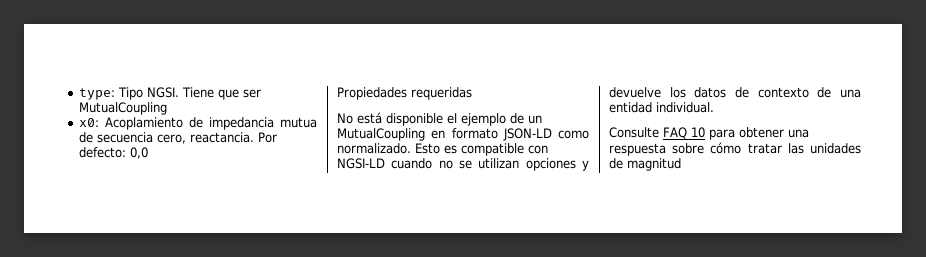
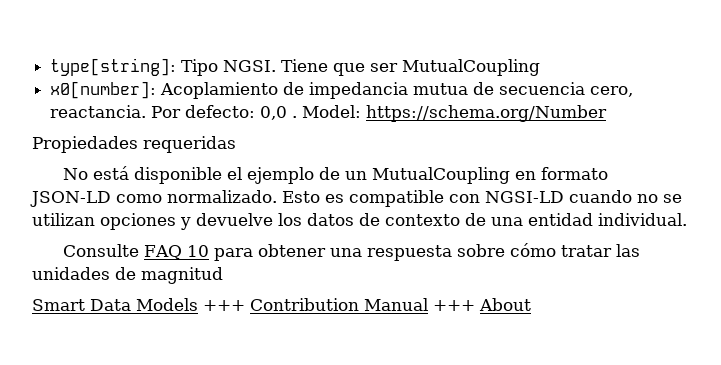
[78,88,115,100] type: -> [50,58,177,76] type[string]:
[78,118,99,127] x0: -> [50,81,157,99] x0[number]:
(148, 153) none -> [292,105,608,122] . Model: https://schema.org/Number
(681, 164) none -> [32,298,531,311] // Smart Data Models +++ Contribution Manual +++ About

